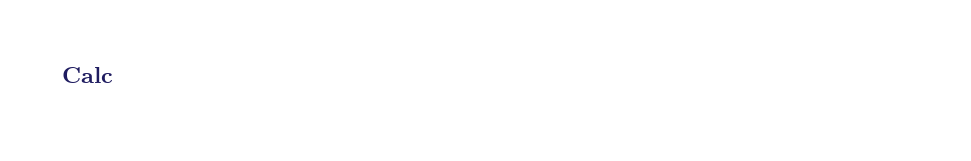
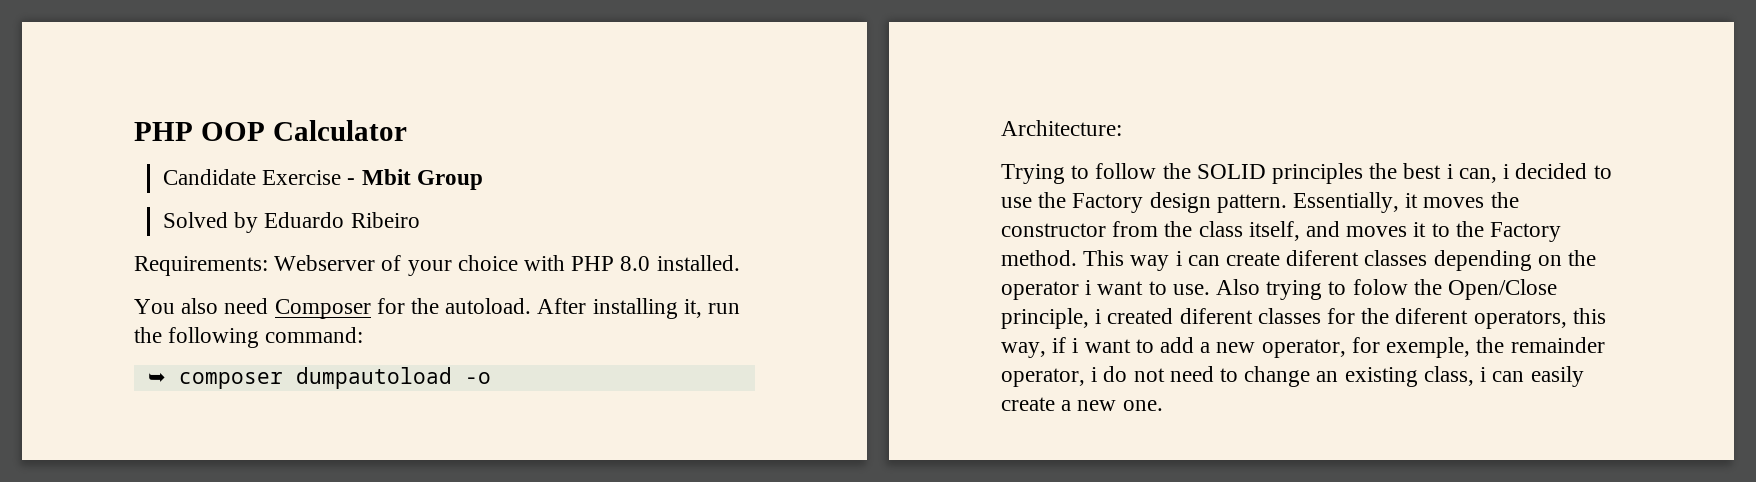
[62,67,113,83] Calc -> [134,120,407,141] [162,169,483,190] [162,212,420,233] [134,255,740,276] [134,298,741,319] [134,327,364,348] [147,367,491,389] [1001,120,1122,136] [1001,163,1612,184] [1001,192,1519,213] [1001,221,1562,242] [1001,250,1597,271] [1001,279,1558,300] [1001,308,1606,329] [1001,337,1605,358] [1001,366,1584,387] [1001,397,1163,411] PHP OOP Calculator // Candidate Exercise - Mbit Group // Solved by Eduardo Ribeiro // Requirements: Webserver of your choice with PHP 8.0 installed. // You also need Composer for the autoload. After installing it, run the following command: // ➥ composer dumpautoload -o // Architecture: // Trying to follow the SOLID principles the best i can, i decided to use the Factory design pattern. Essentially, it moves the constructor from the class itself, and moves it to the Factory method. This way i can create diferent classes depending on the operator i want to use. Also trying to folow the Open/Close principle, i created diferent classes for the diferent operators, this way, if i want to add a new operator, for exemple, the remainder operator, i do not need to change an existing class, i can easily create a new one.

